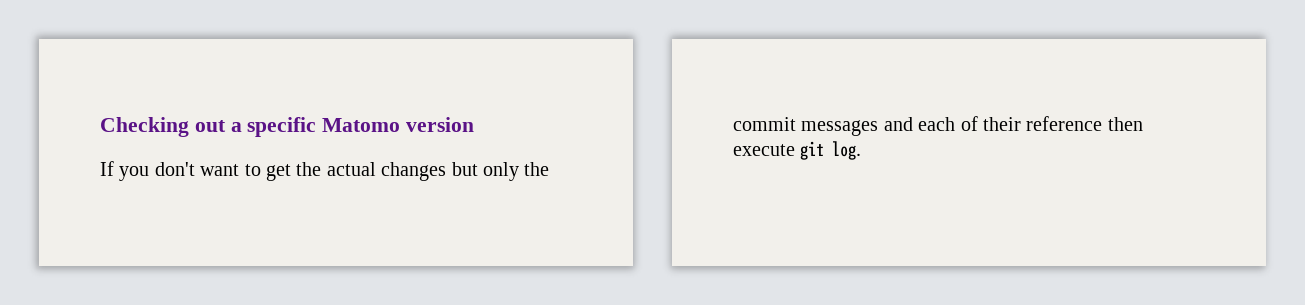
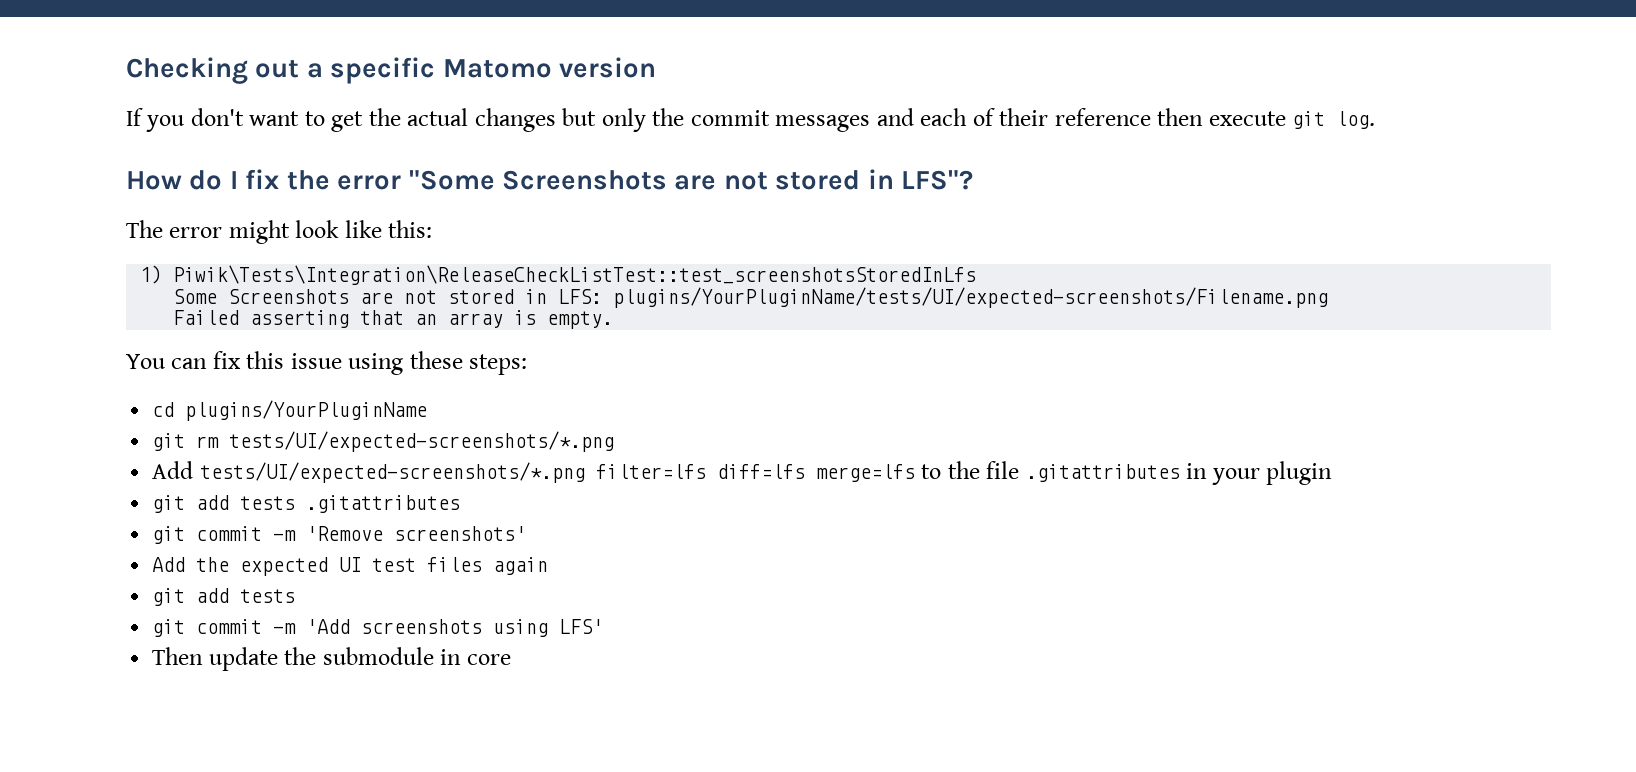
(862, 150) none -> [126,169,974,190] [126,220,433,244] [140,265,977,285] [173,287,1329,308] [173,310,614,329] [126,351,528,375] [152,400,428,421] [152,431,615,452] [152,461,1333,485] [152,495,461,513] [152,526,527,544] [152,557,549,576] [152,588,296,606] [152,619,604,637] [152,647,511,671] // How do I fix the error "Some Screenshots are not stored in LFS"? // The error might look like this: // 1) Piwik\Tests\Integration\ReleaseCheckListTest::test_screenshotsStoredInLfs // Some Screenshots are not stored in LFS: plugins/YourPluginName/tests/UI/expected-screenshots/Filename.png // Failed asserting that an array is empty. // You can fix this issue using these steps: // cd plugins/YourPluginName // git rm tests/UI/expected-screenshots/*.png // Add tests/UI/expected-screenshots/*.png filter=lfs diff=lfs merge=lfs to the file .gitattributes in your plugin // git add tests .gitattributes // git commit -m 'Remove screenshots' // Add the expected UI test files again // git add tests // git commit -m 'Add screenshots using LFS' // Then update the submodule in core

